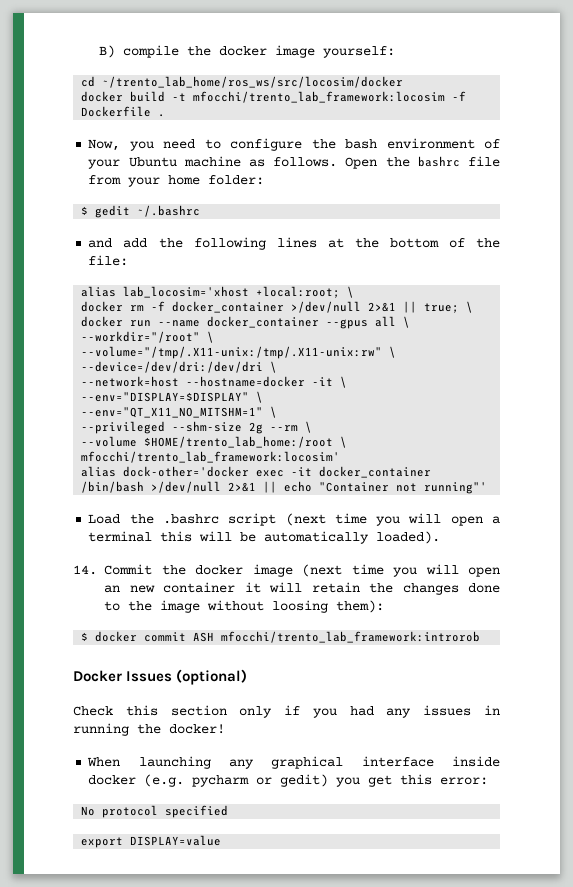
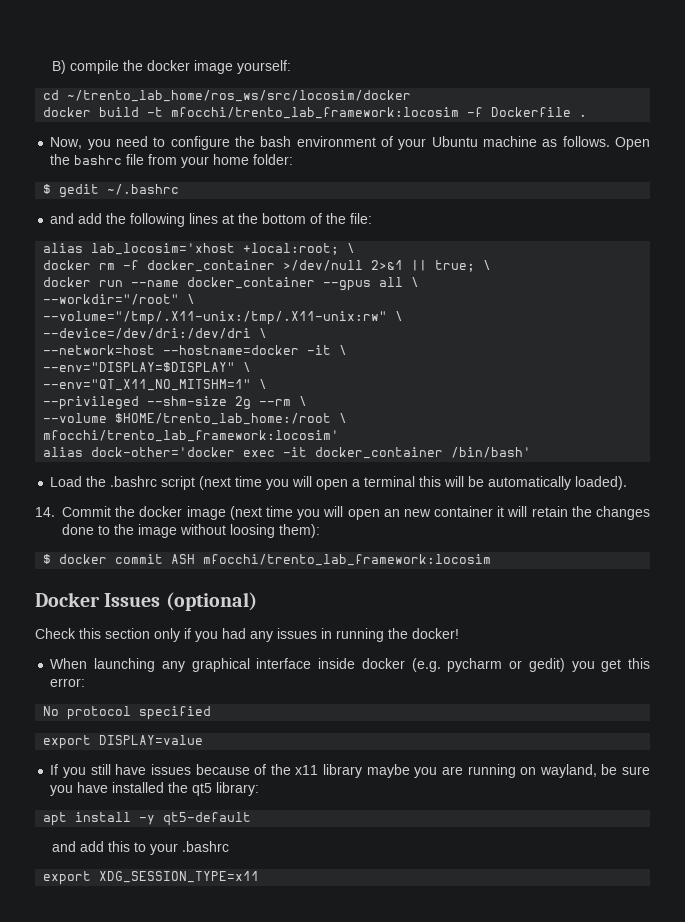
[81,481,488,494] /bin/bash >/dev/null 2>&1 || echo "Container not running"' -> [451,447,532,458] /bin/bash'
[221,631,481,643] mfocchi/trento_lab_framework:introrob -> [203,554,492,566] mfocchi/trento_lab_framework:locosim
(222, 840) none -> [50,764,650,778] [50,782,260,796] [43,812,252,826] [52,841,230,855] [43,871,260,885] // If you still have issues because of the x11 library maybe you are running on wayland, be sure you have installed the qt5 library: // apt install -y qt5-default // and add this to your .bashrc // export XDG_SESSION_TYPE=x11

